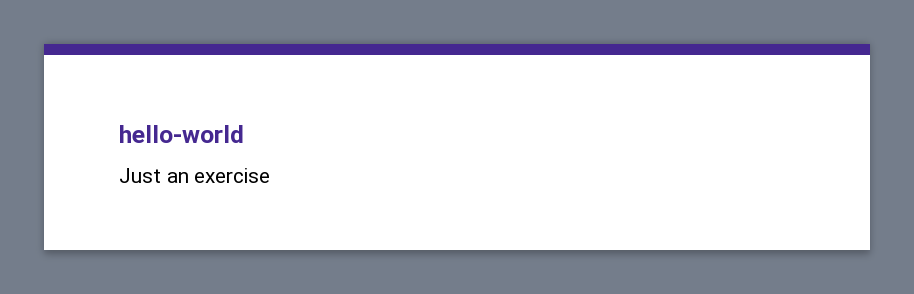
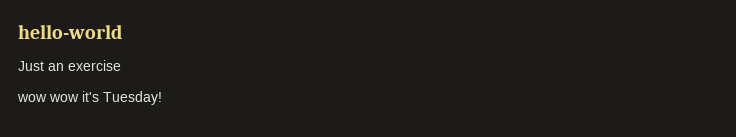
(271, 175) none -> [17,91,162,105] // wow wow it's Tuesday!

